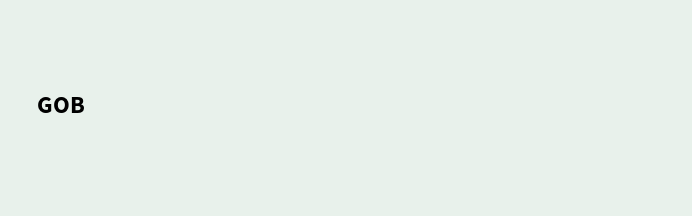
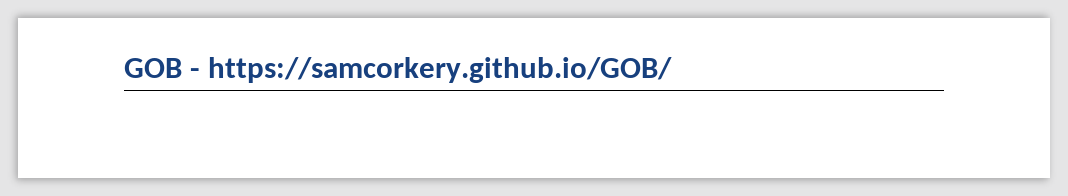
(85, 105) none -> [190,57,672,83] - https://samcorkery.github.io/GOB/

